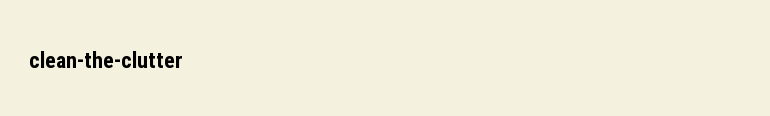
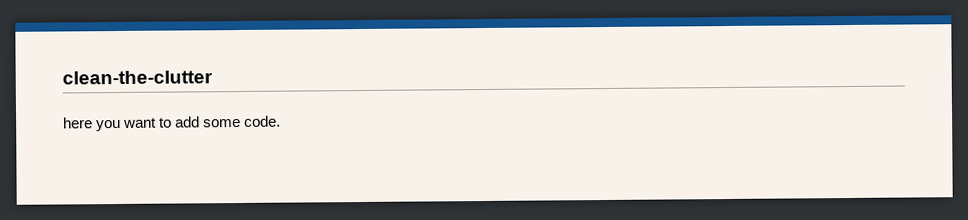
(183, 59) none -> [63,115,282,132] // here you want to add some code.

